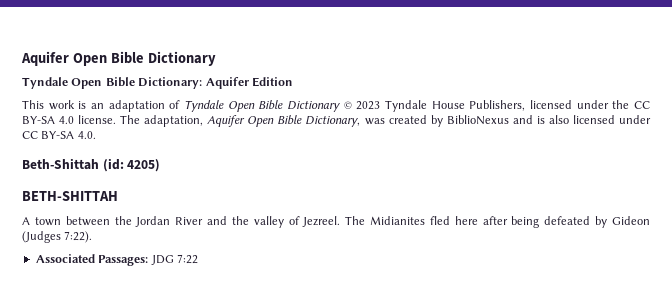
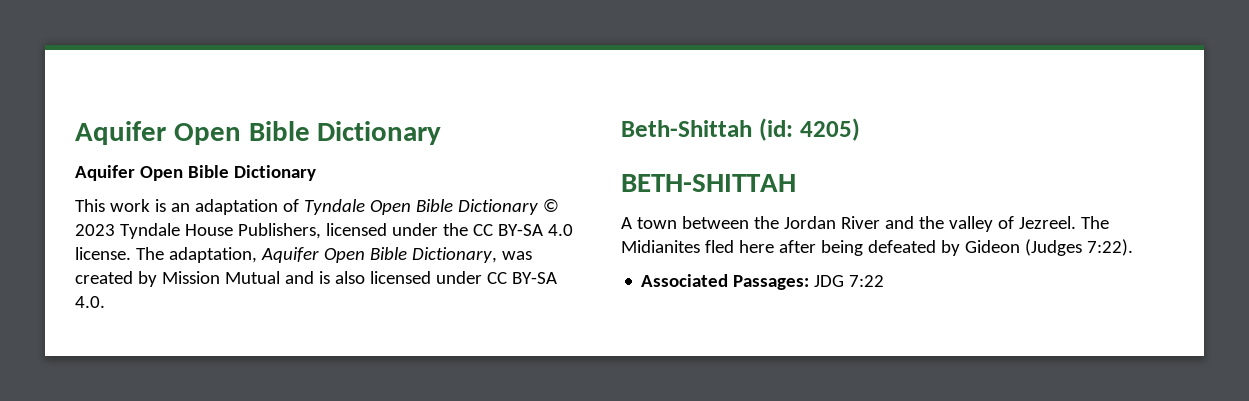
[21,51,216,66] [22,77,293,89] Aquifer Open Bible Dictionary // Tyndale Open Bible Dictionary: Aquifer Edition -> [75,121,442,145] [75,165,316,181] Aquifer Open Bible Dictionary // Aquifer Open Bible Dictionary
[446,115,509,125] BiblioNexus -> [161,271,280,284] Mission Mutual

